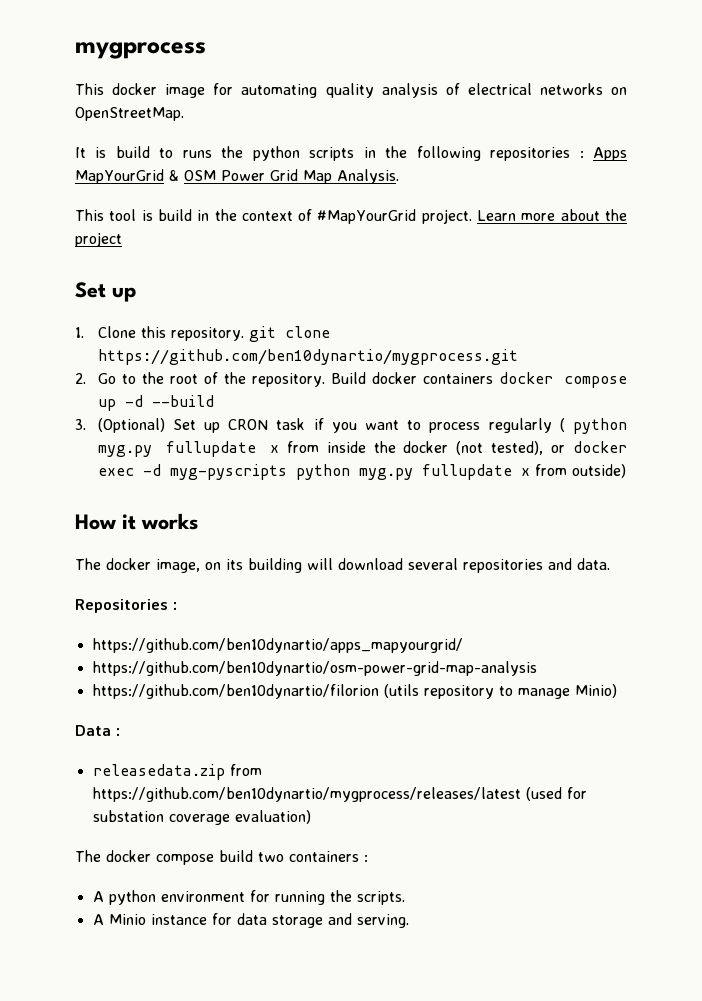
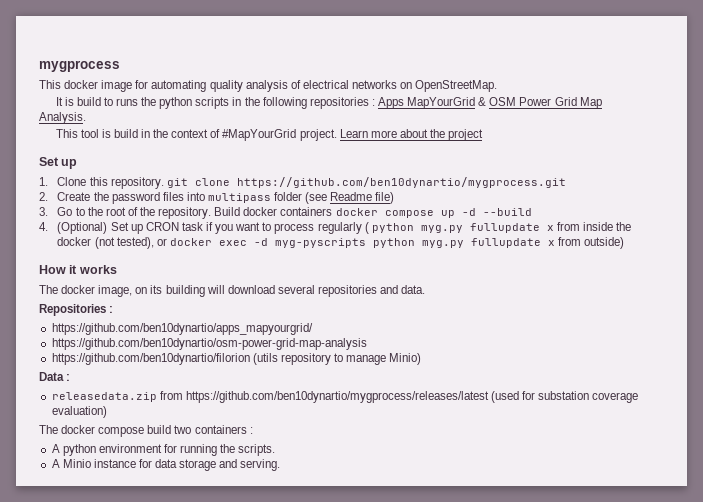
(86, 378) none -> [57,192,395,204] [39,207,48,216] Create the password files into multipass folder (see Readme file) // 3.
[75,419,86,430] 3. -> [39,222,48,231] 4.

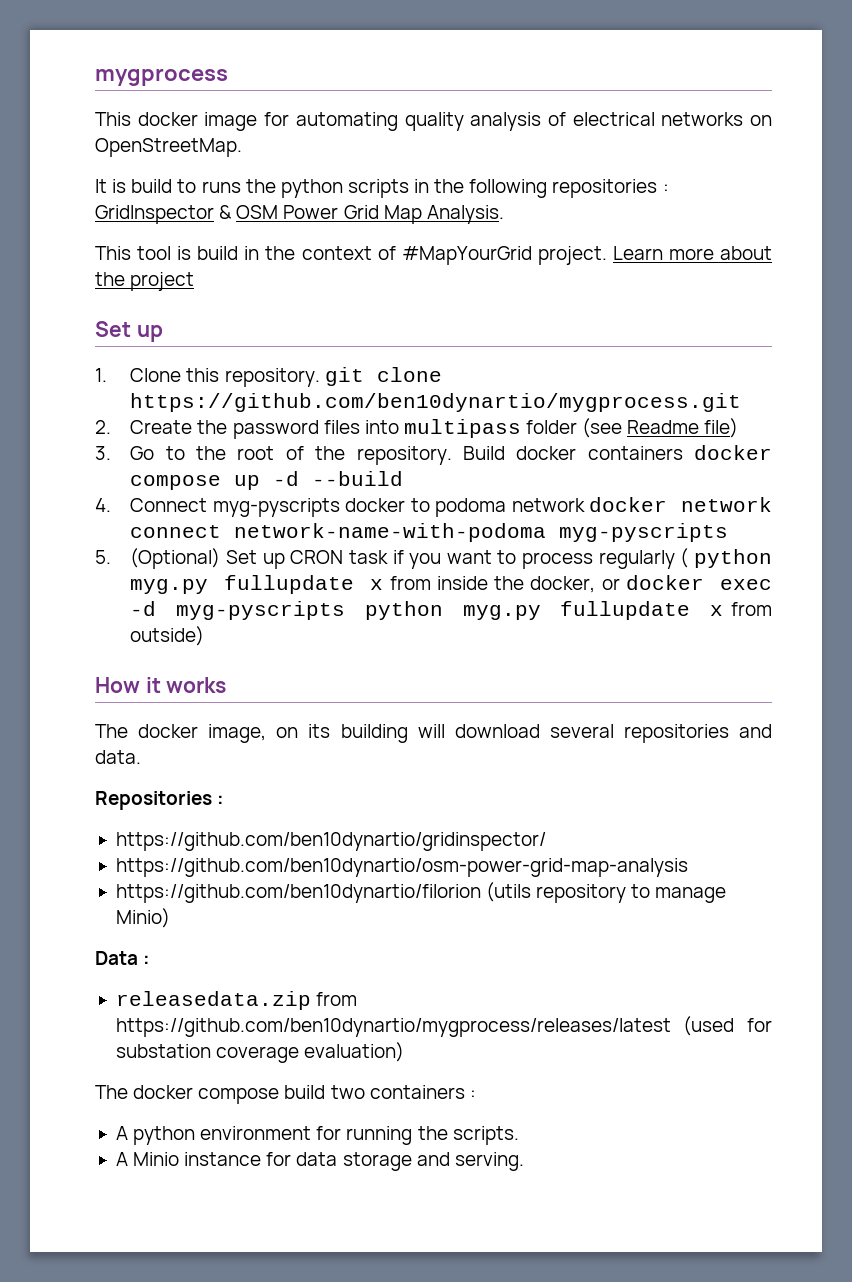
[377,97,476,109] Apps MapYourGrid -> [95,205,214,224] GridInspector
(48, 226) none -> [130,497,772,517] [130,523,729,542] [95,550,111,564] Connect myg-pyscripts docker to podoma network docker network connect network-name-with-podoma myg-pyscripts // 5.
[57,237,154,249] docker (not tested), -> [530,576,596,593] docker,
[51,323,313,335] https://github.com/ben10dynartio/apps_mapyourgrid/ -> [115,832,546,851] https://github.com/ben10dynartio/gridinspector/

